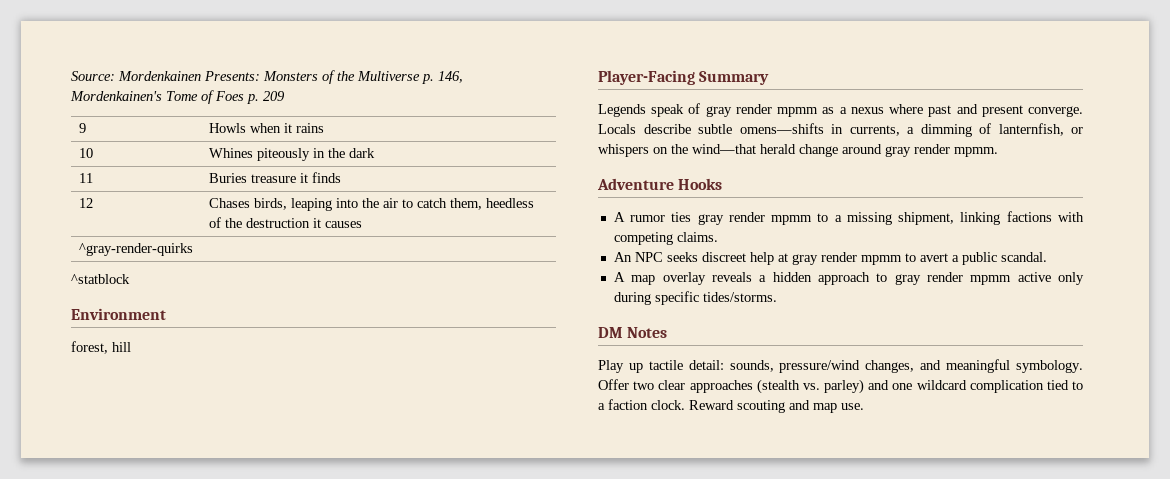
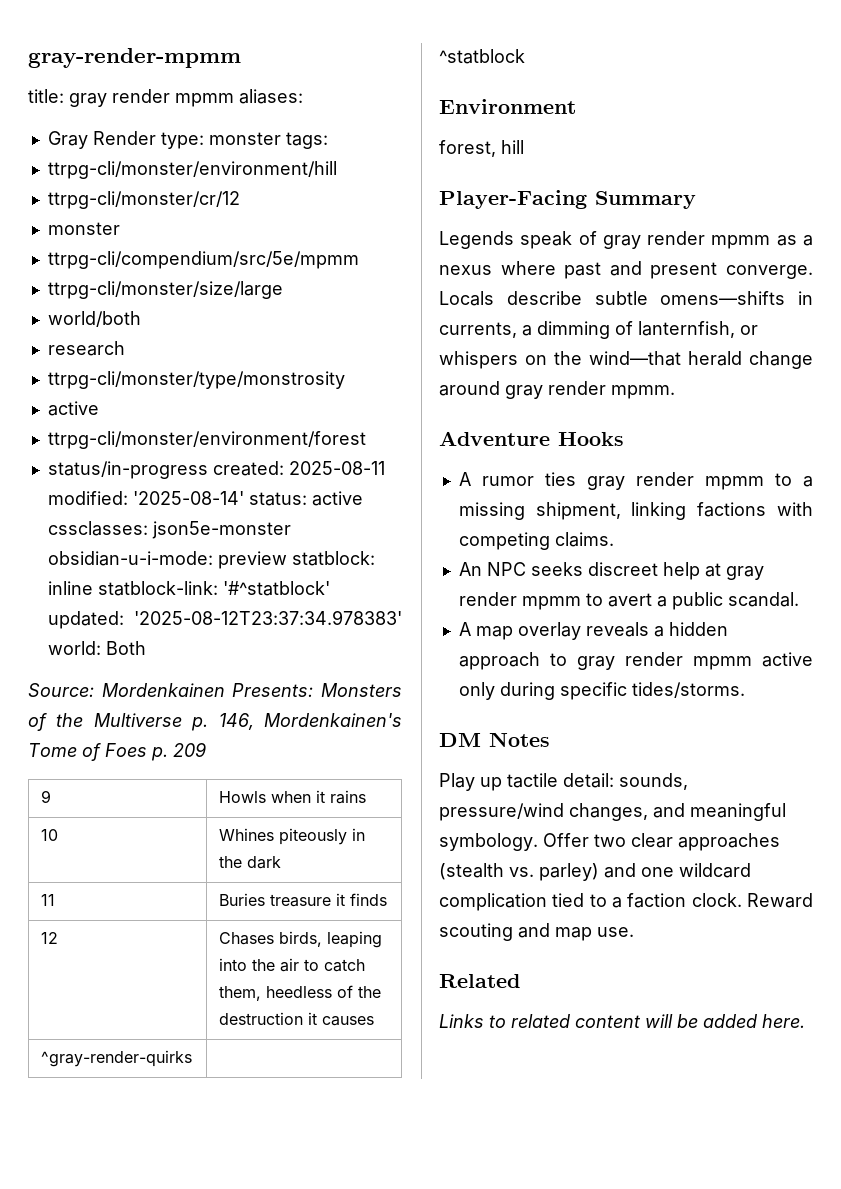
(71, 76) none -> [28,48,241,68] [28,89,303,107] [47,131,328,149] [47,161,337,179] [47,191,240,209] [47,222,120,235] [47,251,359,269] [47,281,283,299] [47,311,141,327] [47,341,125,356] [47,371,345,389] [47,401,99,416] [47,431,366,449] [47,461,385,479] [47,491,363,506] [47,521,291,539] [47,551,375,569] [47,581,330,596] [47,610,402,629] [47,641,146,655] gray-render-mpmm // title: gray render mpmm aliases: // Gray Render type: monster tags: // ttrpg-cli/monster/environment/hill // ttrpg-cli/monster/cr/12 // monster // ttrpg-cli/compendium/src/5e/mpmm // ttrpg-cli/monster/size/large // world/both // research // ttrpg-cli/monster/type/monstrosity // active // ttrpg-cli/monster/environment/forest // status/in-progress created: 2025-08-11 modified: '2025-08-14' status: active cssclasses: json5e-monster obsidian-u-i-mode: preview statblock: inline statblock-link: '#^statblock' updated: '2025-08-12T23:37:34.978383' world: Both //
(864, 406) none -> [439,974,520,988] [439,1014,805,1028] // Related // Links to related content will be added here.

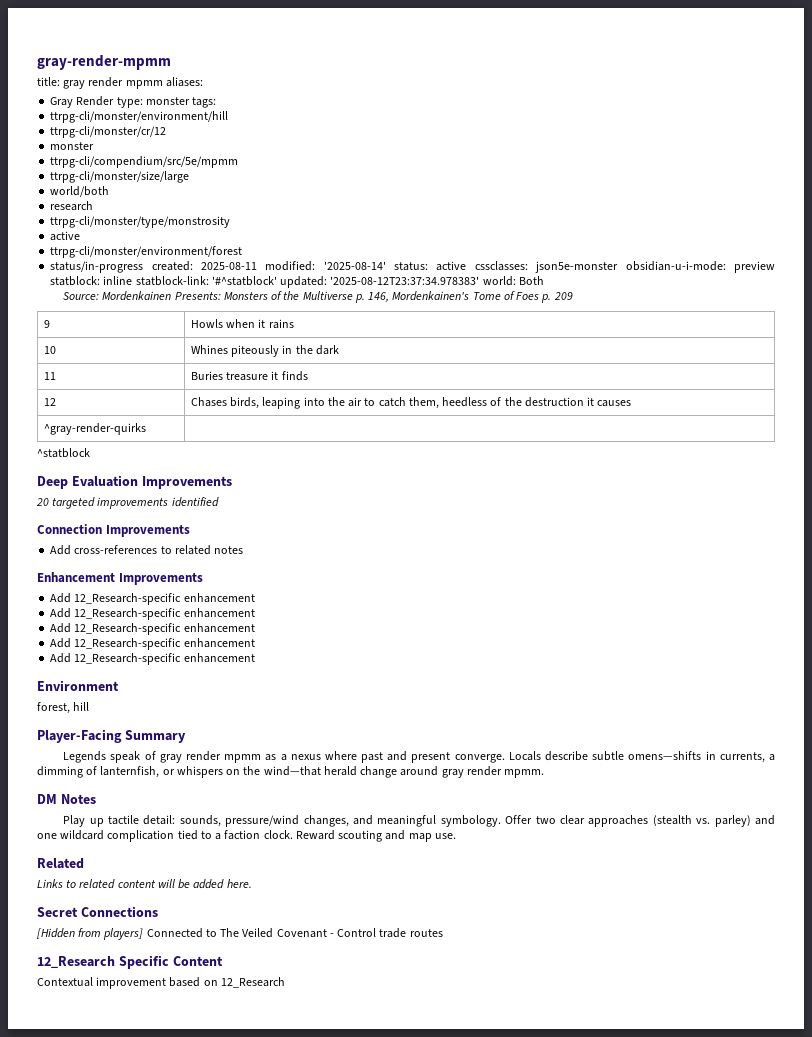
(525, 56) none -> [37,475,232,489] [36,497,219,509] [37,524,190,537] [50,545,244,555] [37,572,203,585] [50,593,255,605] [50,608,255,620] [50,623,255,635] [50,638,255,650] [50,653,255,665] // Deep Evaluation Improvements // 20 targeted improvements identified // Connection Improvements // Add cross-references to related notes // Enhancement Improvements // Add 12_Research-specific enhancement // Add 12_Research-specific enhancement // Add 12_Research-specific enhancement // Add 12_Research-specific enhancement // Add 12_Research-specific enhancement
[439,431,624,446] [458,472,813,490] [458,502,813,520] [458,532,614,550] [458,562,764,580] [458,592,799,610] [458,622,728,640] [458,652,813,670] [458,682,745,700] // Adventure Hooks // A rumor ties gray render mpmm to a missing shipment, linking factions with competing claims. // An NPC seeks discreet help at gray render mpmm to avert a public scandal. // A map overlay reveals a hidden approach to gray render mpmm active only during specific tides/storms. -> (545, 773) none
(805, 1021) none -> [37,906,158,917] [37,928,443,940] [37,955,223,969] [37,977,285,989] // Secret Connections // [Hidden from players] Connected to The Veiled Covenant - Control trade routes // 12_Research Specific Content // Contextual improvement based on 12_Research

